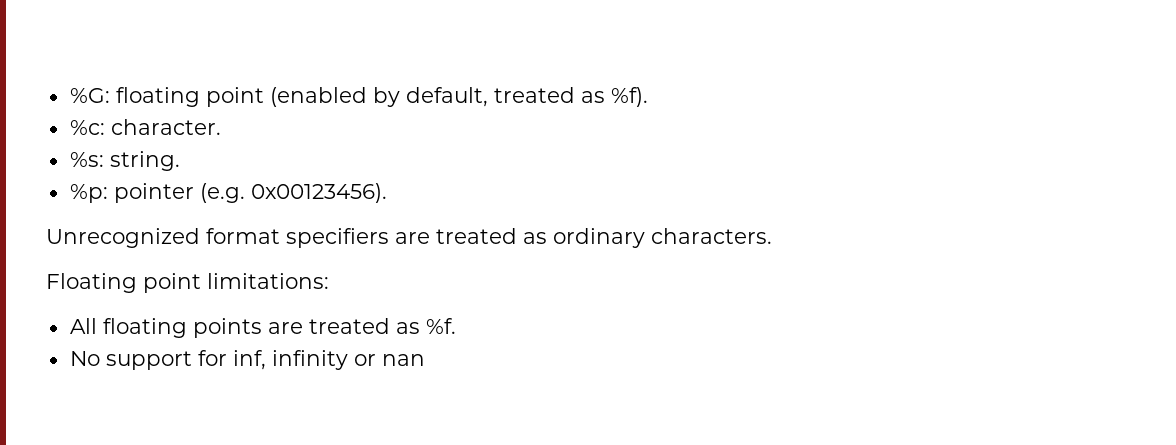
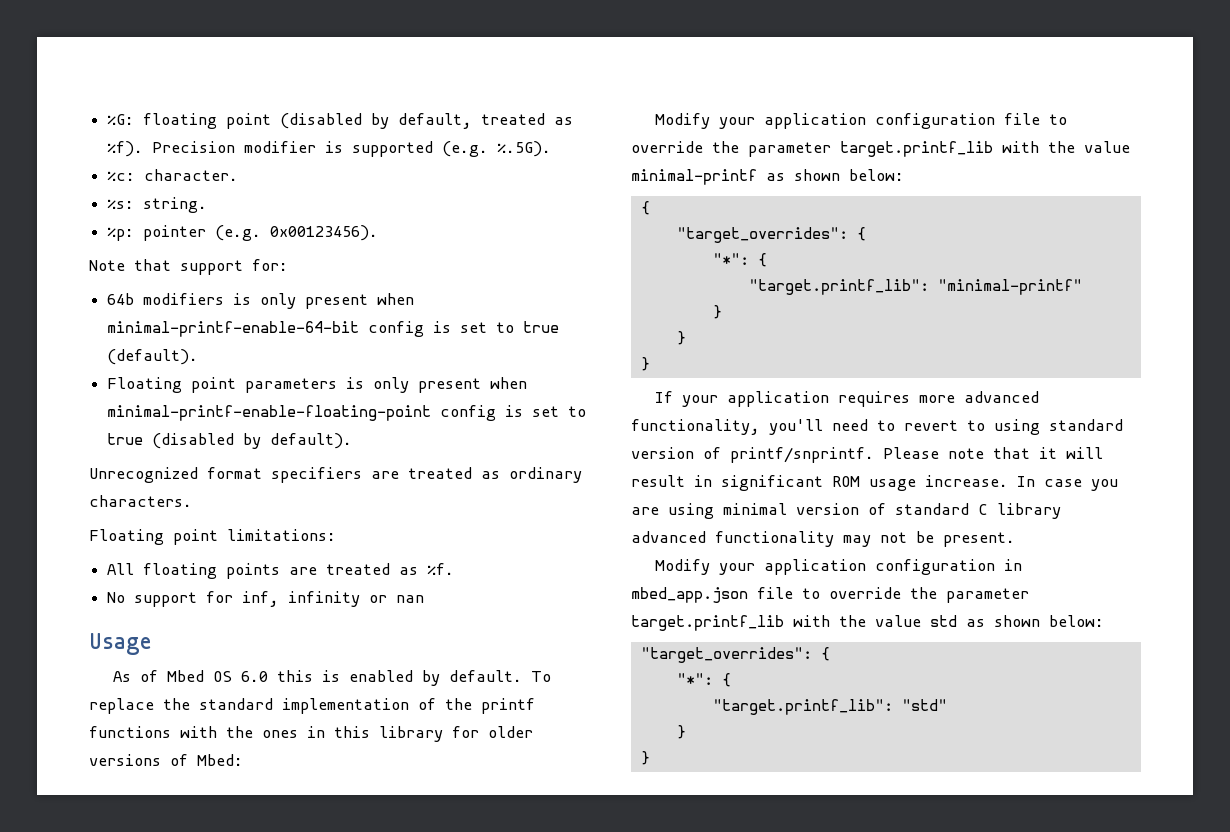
[269,87,367,107] (enabled -> [280,113,363,129] (disabled
(648, 97) none -> [152,141,552,157] Precision modifier is supported (e.g. %.5G).
(387, 193) none -> [89,259,288,275] [107,293,415,309] [107,321,560,337] [107,349,199,365] [107,377,528,393] [107,405,587,421] [107,433,353,449] // Note that support for: // 64b modifiers is only present when minimal-printf-enable-64-bit config is set to true (default). // Floating point parameters is only present when minimal-printf-enable-floating-point config is set to true (disabled by default).
(425, 360) none -> [89,633,152,655] [113,670,552,686] [89,698,535,714] [89,726,533,742] [89,754,243,766] [655,113,1068,129] [631,141,1130,157] [631,169,904,185] [640,201,650,215] [676,227,866,243] [712,253,767,267] [748,279,1082,295] [712,305,722,319] [676,331,686,345] [640,357,650,371] [655,391,1040,407] [631,419,1123,435] [631,447,1103,463] [631,475,1118,491] [631,503,1061,519] [631,531,1015,547] [655,559,1023,575] [631,587,1029,603] [631,615,1104,631] [640,647,830,663] [676,673,731,687] [712,699,947,715] [676,725,686,739] [640,751,650,765] // Usage // As of Mbed OS 6.0 this is enabled by default. To replace the standard implementation of the printf functions with the ones in this library for older versions of Mbed: // Modify your application configuration file to override the parameter target.printf_lib with the value minimal-printf as shown below: // { // "target_overrides": { // "*": { // "target.printf_lib": "minimal-printf" // } // } // } // If your application requires more advanced functionality, you'll need to revert to using standard version of printf/snprintf. Please note that it will result in significant ROM usage increase. In case you are using minimal version of standard C library advanced functionality may not be present. // Modify your application configuration in mbed_app.json file to override the parameter target.printf_lib with the value std as shown below: // "target_overrides": { // "*": { // "target.printf_lib": "std" // } // }

